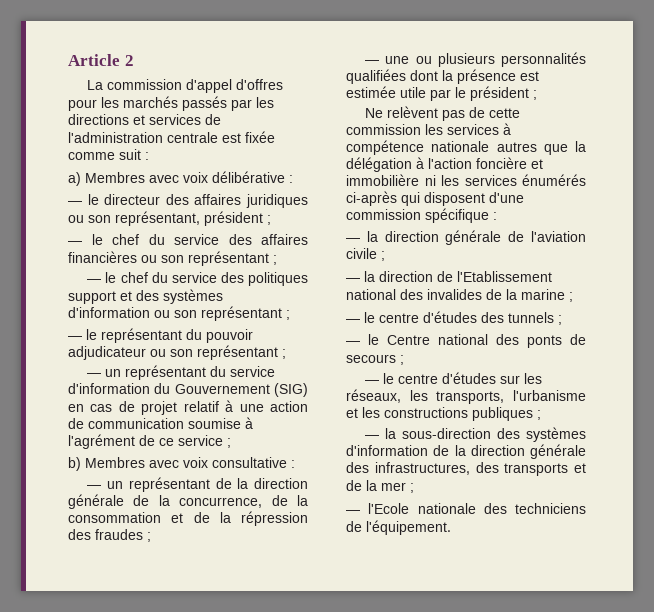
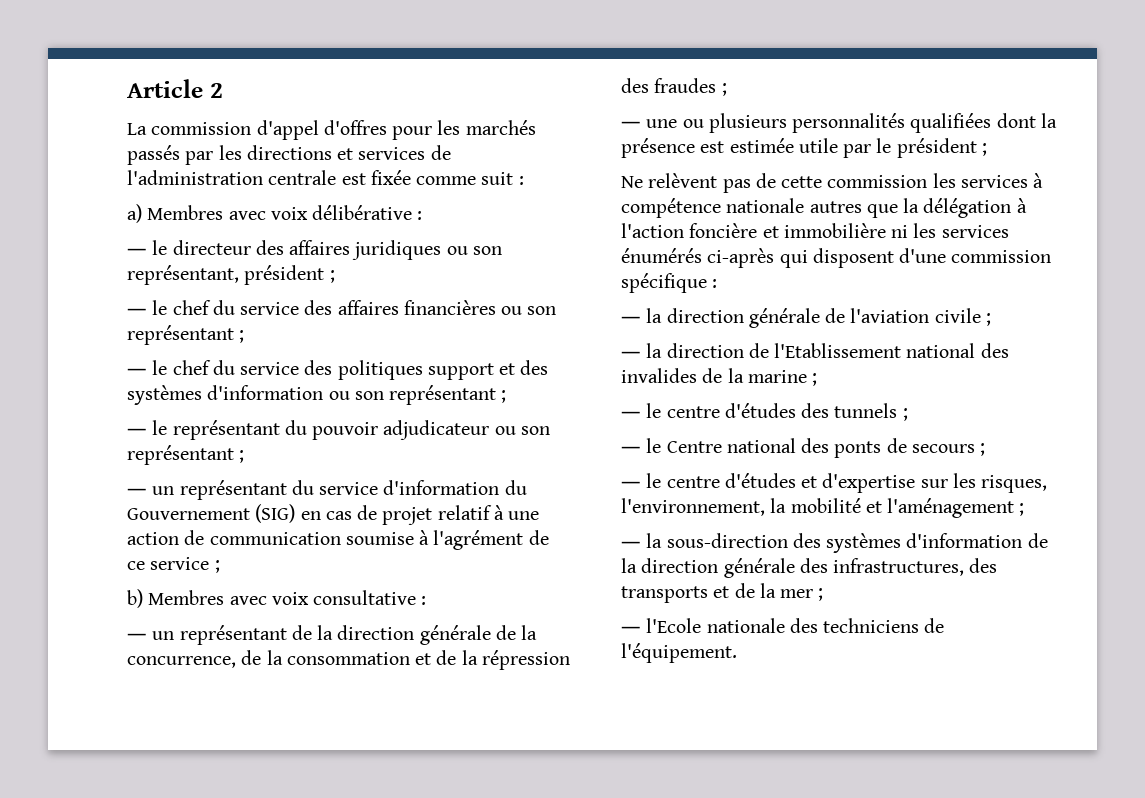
[500,373,543,384] [346,389,586,404] [346,407,533,421] sur les réseaux, les transports, l'urbanisme et les constructions publiques -> [801,473,1048,493] [621,498,1015,518] et d'expertise sur les risques, l'environnement, la mobilité et l'aménagement

